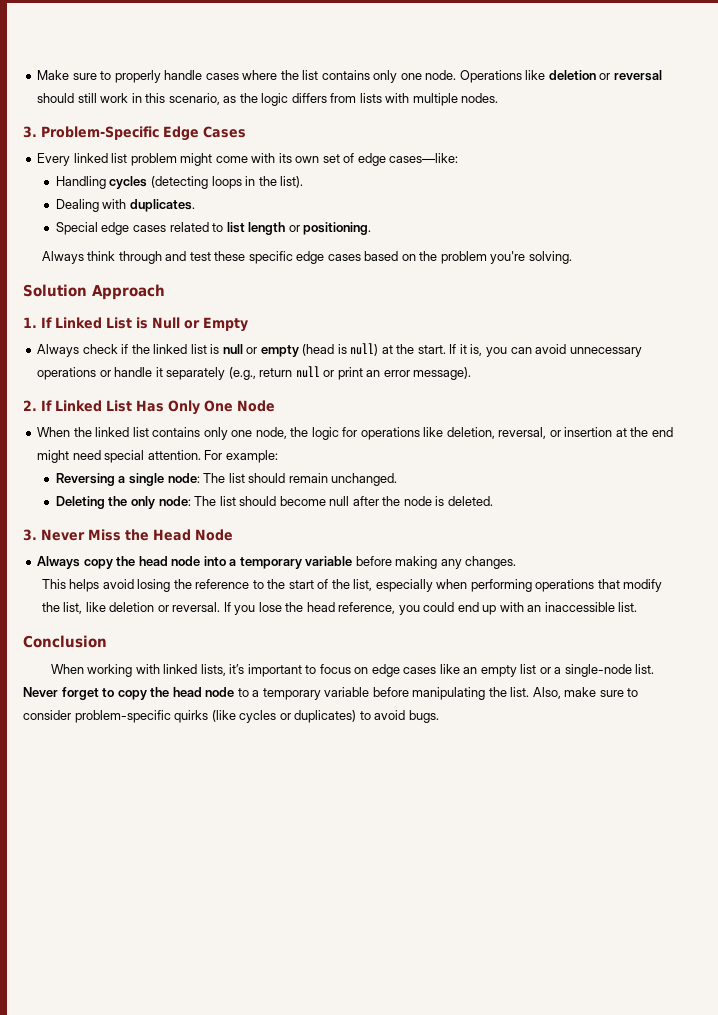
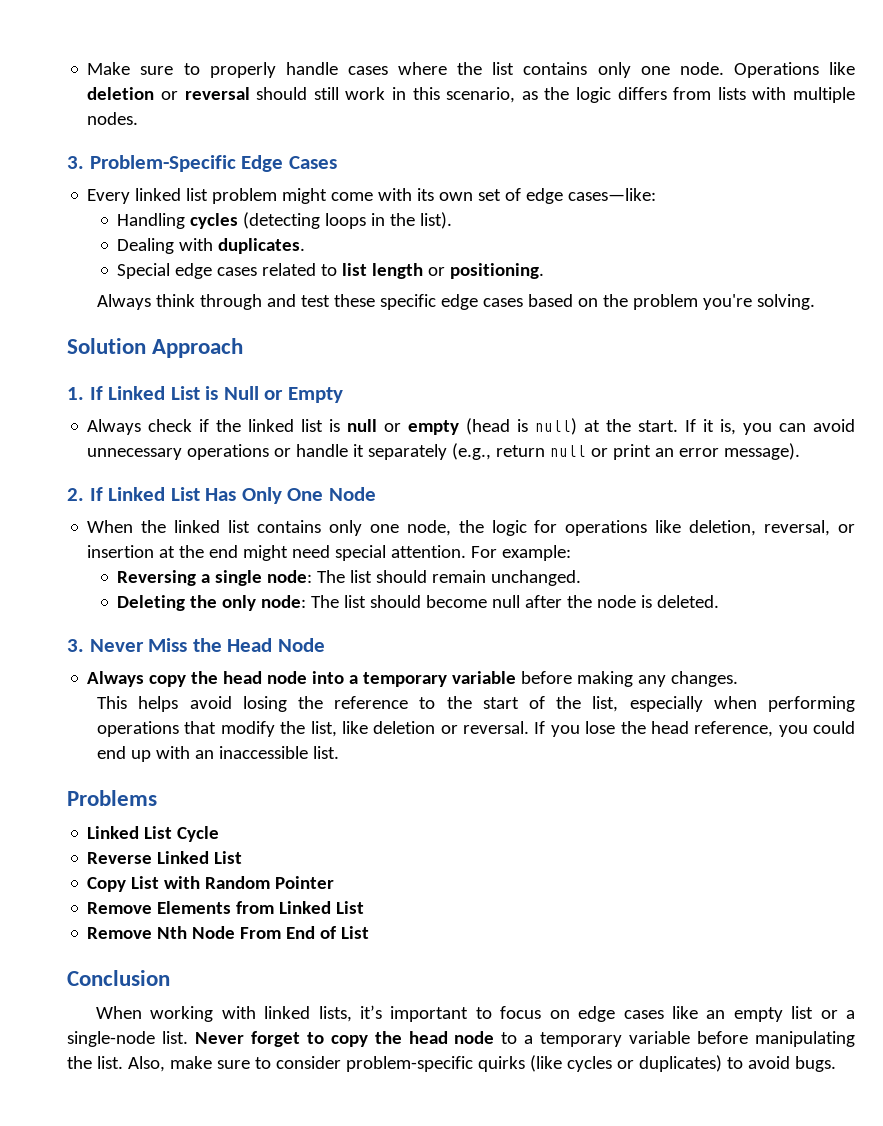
(638, 607) none -> [67,790,157,806] [87,826,220,842] [87,851,243,864] [87,876,335,892] [87,901,365,914] [87,926,370,939] // Problems // Linked List Cycle // Reverse Linked List // Copy List with Random Pointer // Remove Elements from Linked List // Remove Nth Node From End of List

